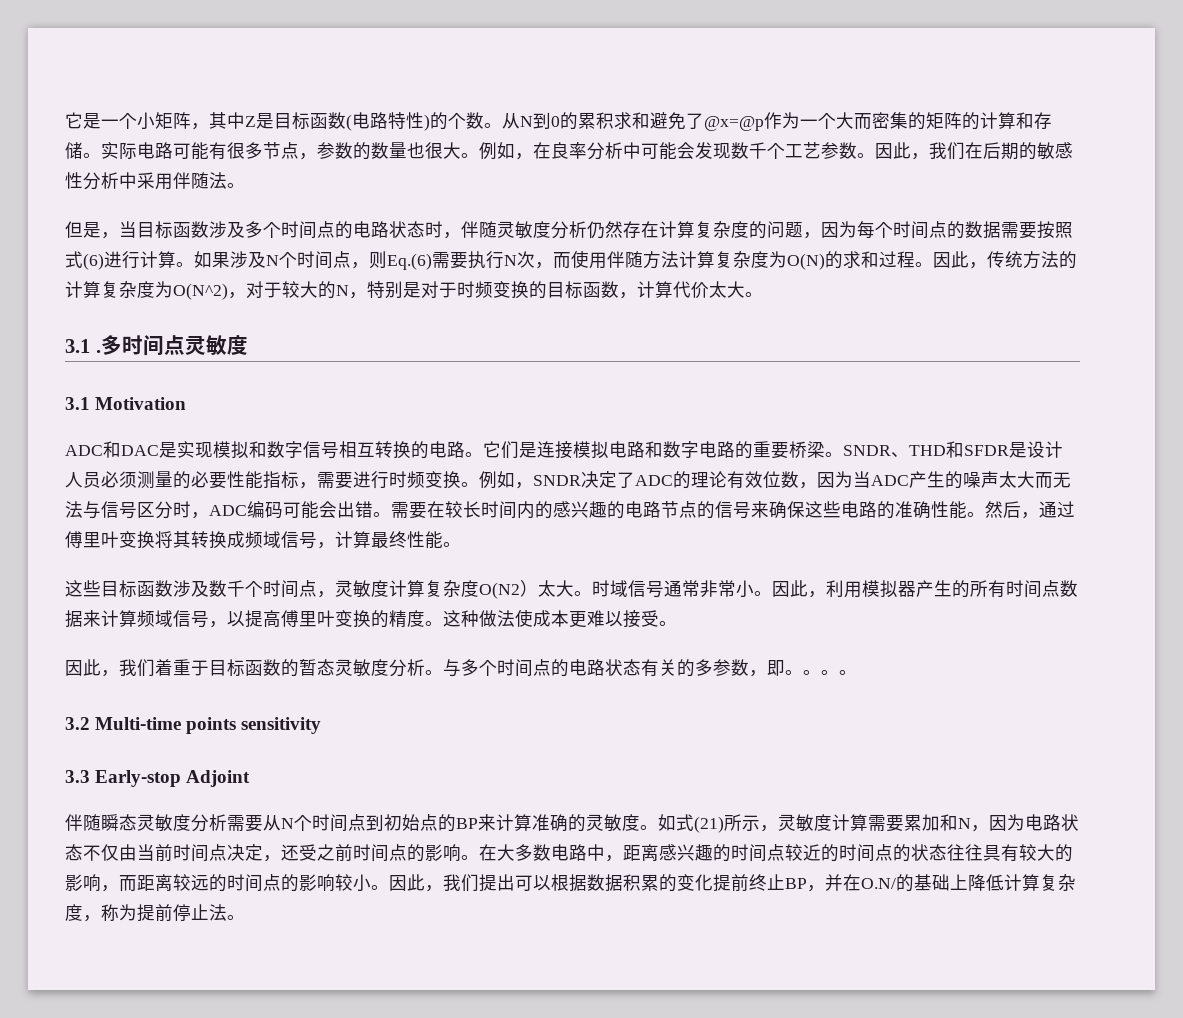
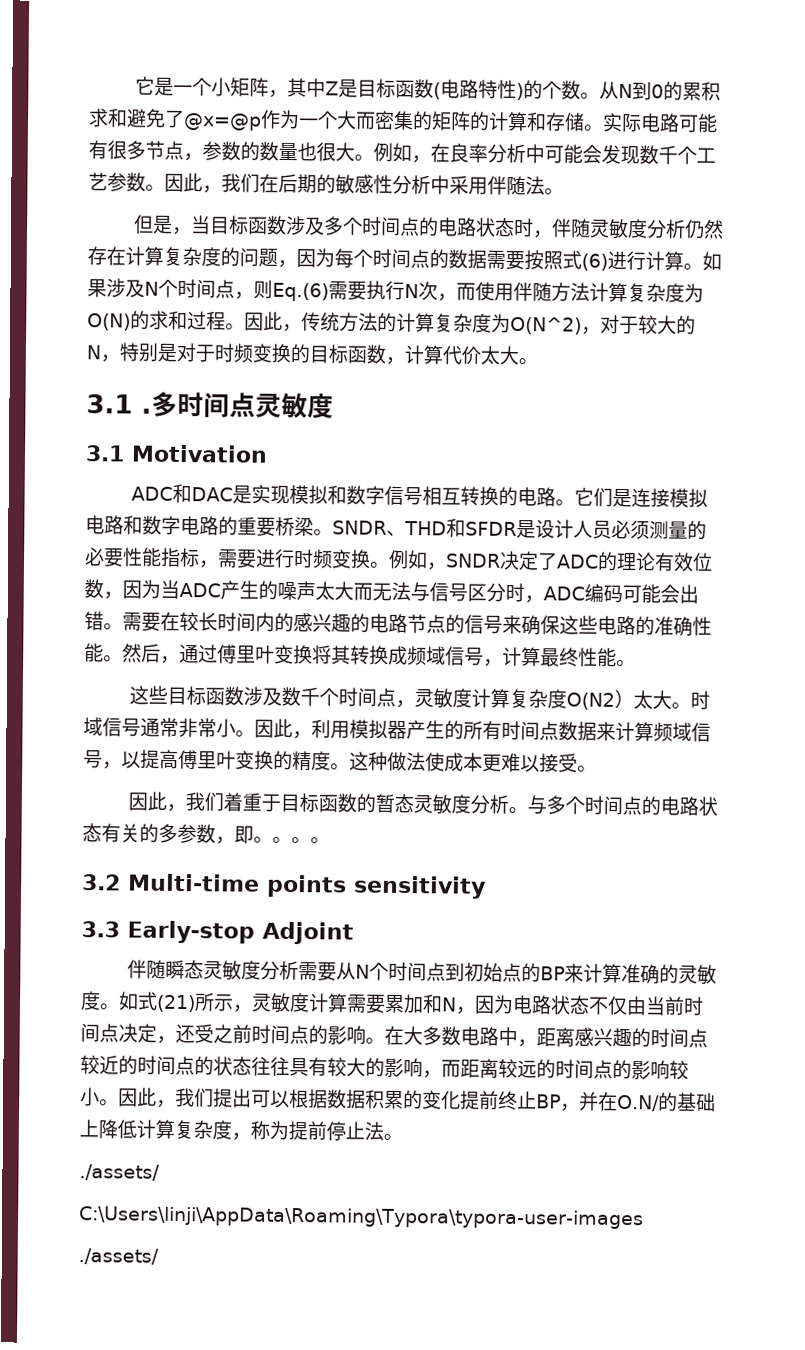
(245, 917) none -> [79,1164,160,1181] [79,1206,644,1230] [78,1248,159,1265] // ./assets/ // C:\Users\linji\AppData\Roaming\Typora\typora-user-images // ./assets/

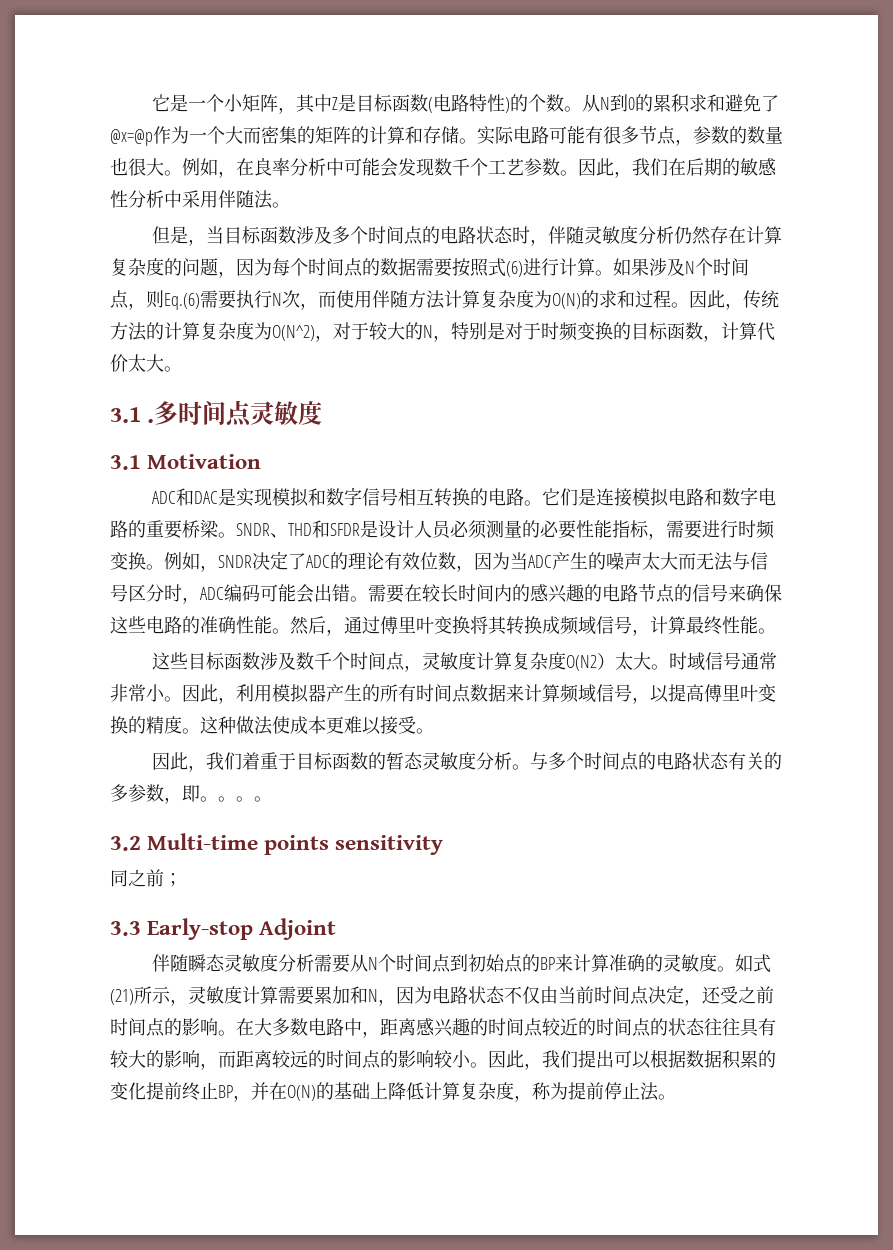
(486, 887) none -> [110,869,182,887] // 同之前；
[617,1094,660,1112] O.N/ -> [287,1085,316,1101] O(N)
[79,1164,160,1181] [79,1206,644,1230] [78,1248,159,1265] // ./assets/ // C:\Users\linji\AppData\Roaming\Typora\typora-user-images // ./assets/ -> (676, 1097) none

